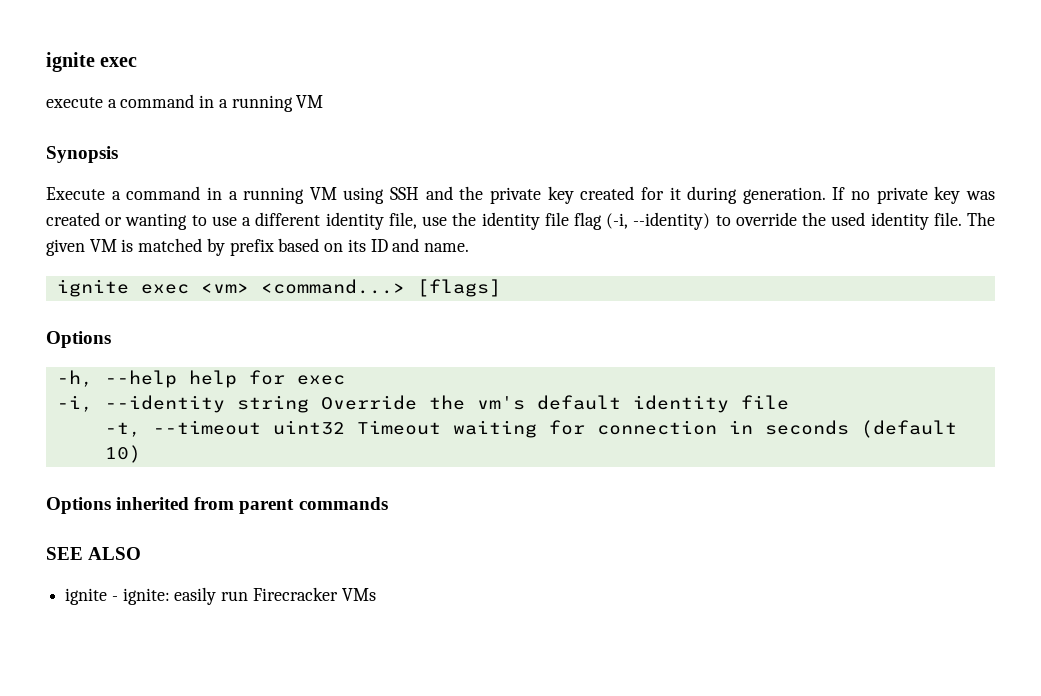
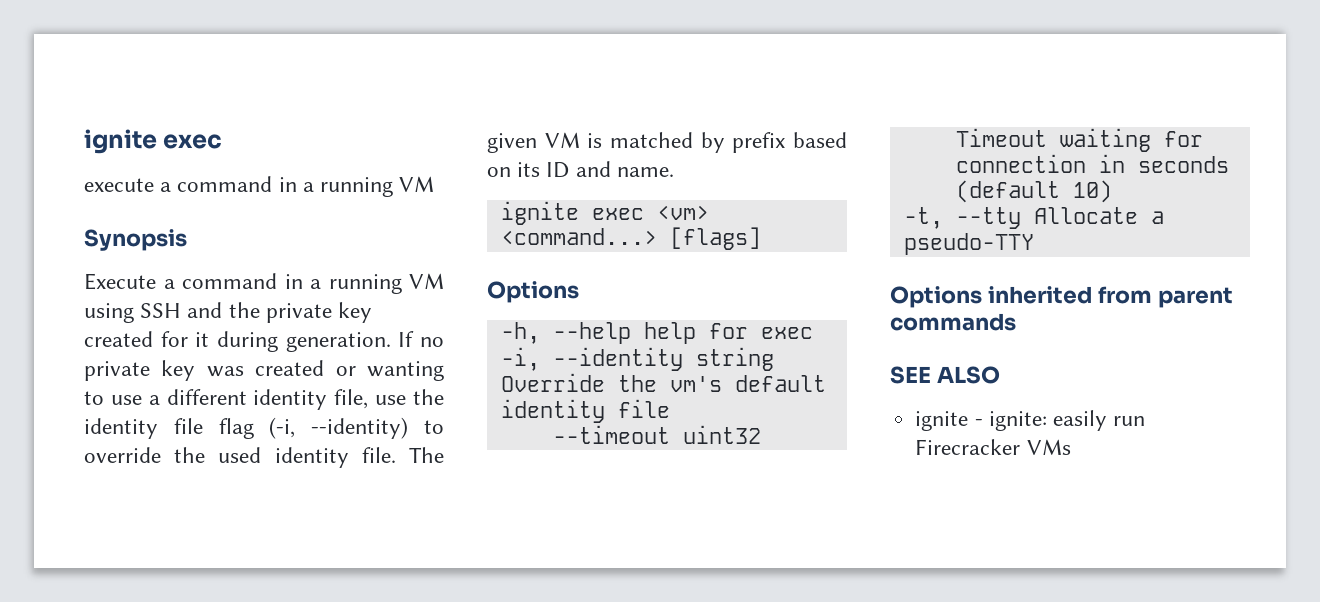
[104,422,141,437] -t, -> (670, 408) none
(141, 454) none -> [903,207,1164,229] [903,233,1034,255] // -t, --tty Allocate a pseudo-TTY

